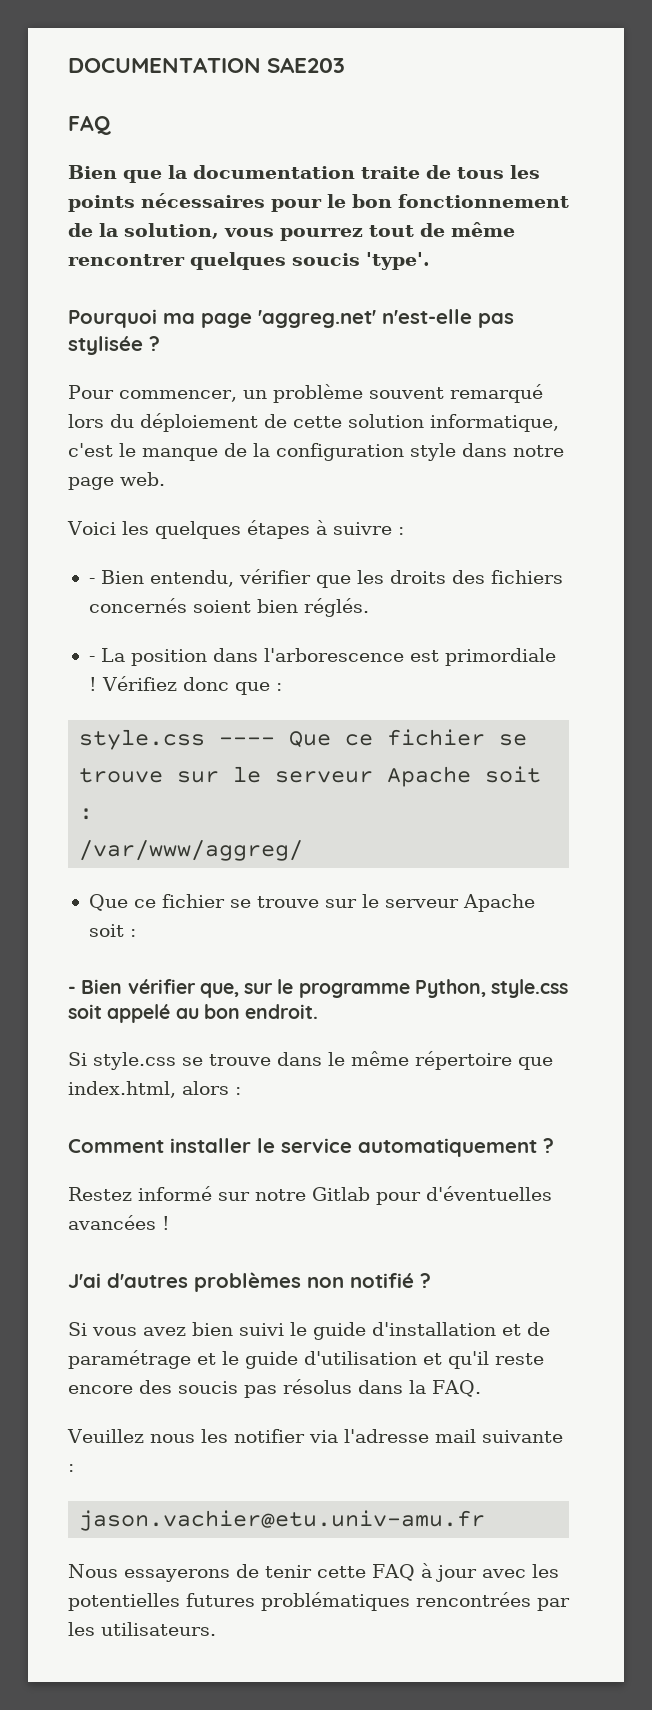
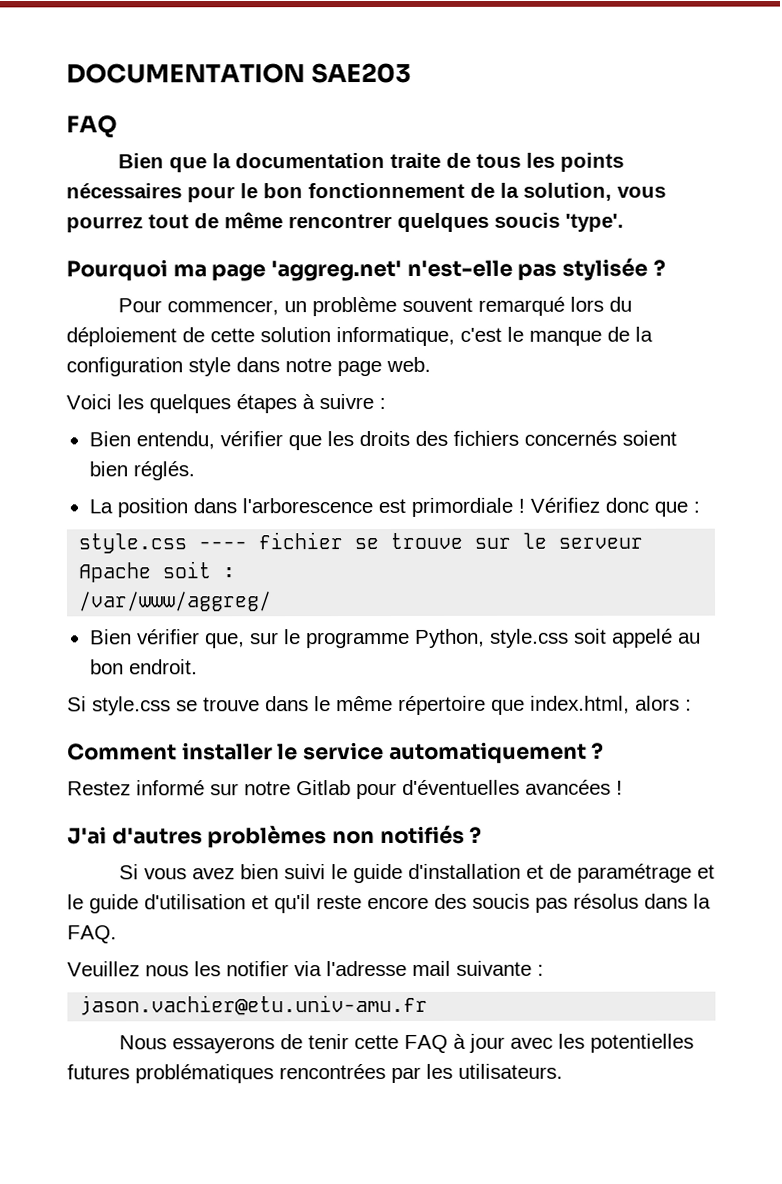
[88,578,95,584] - -> (386, 404) none
[88,656,95,662] - -> (195, 471) none
[289,731,374,748] Que ce -> (248, 545) none
[88,894,535,912] [88,924,136,937] [68,986,76,994] Que ce fichier se trouve sur le serveur Apache soit : // - -> (273, 601) none
[350,1273,414,1288] notifié -> [379,824,465,845] notifiés

